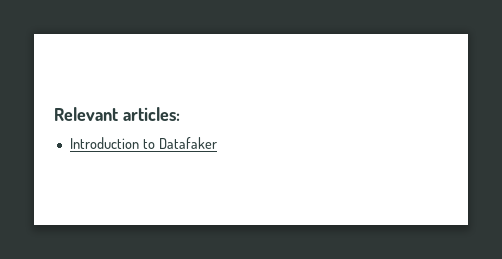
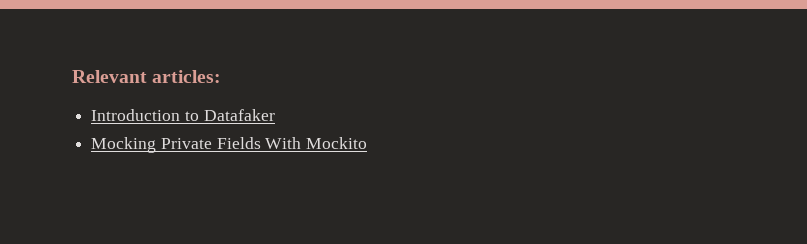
(217, 143) none -> [91,137,368,153] // Mocking Private Fields With Mockito

